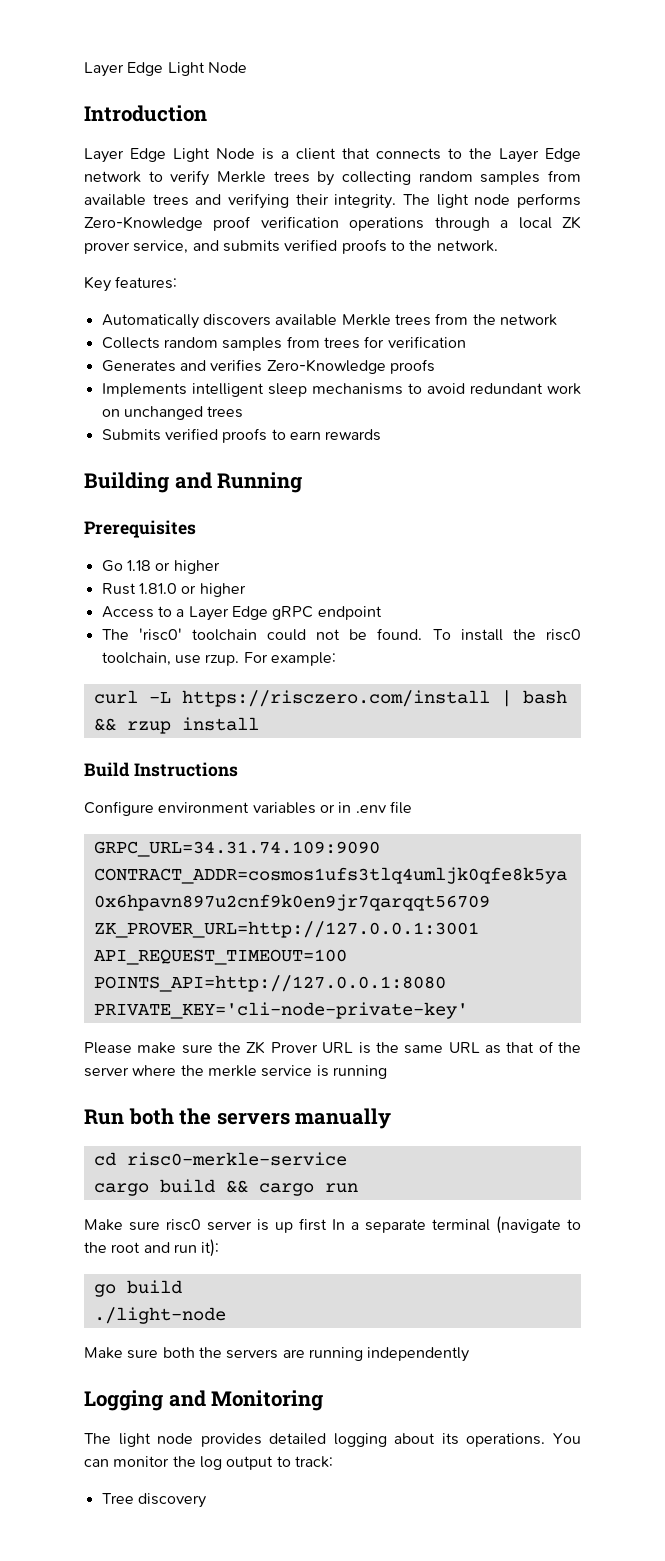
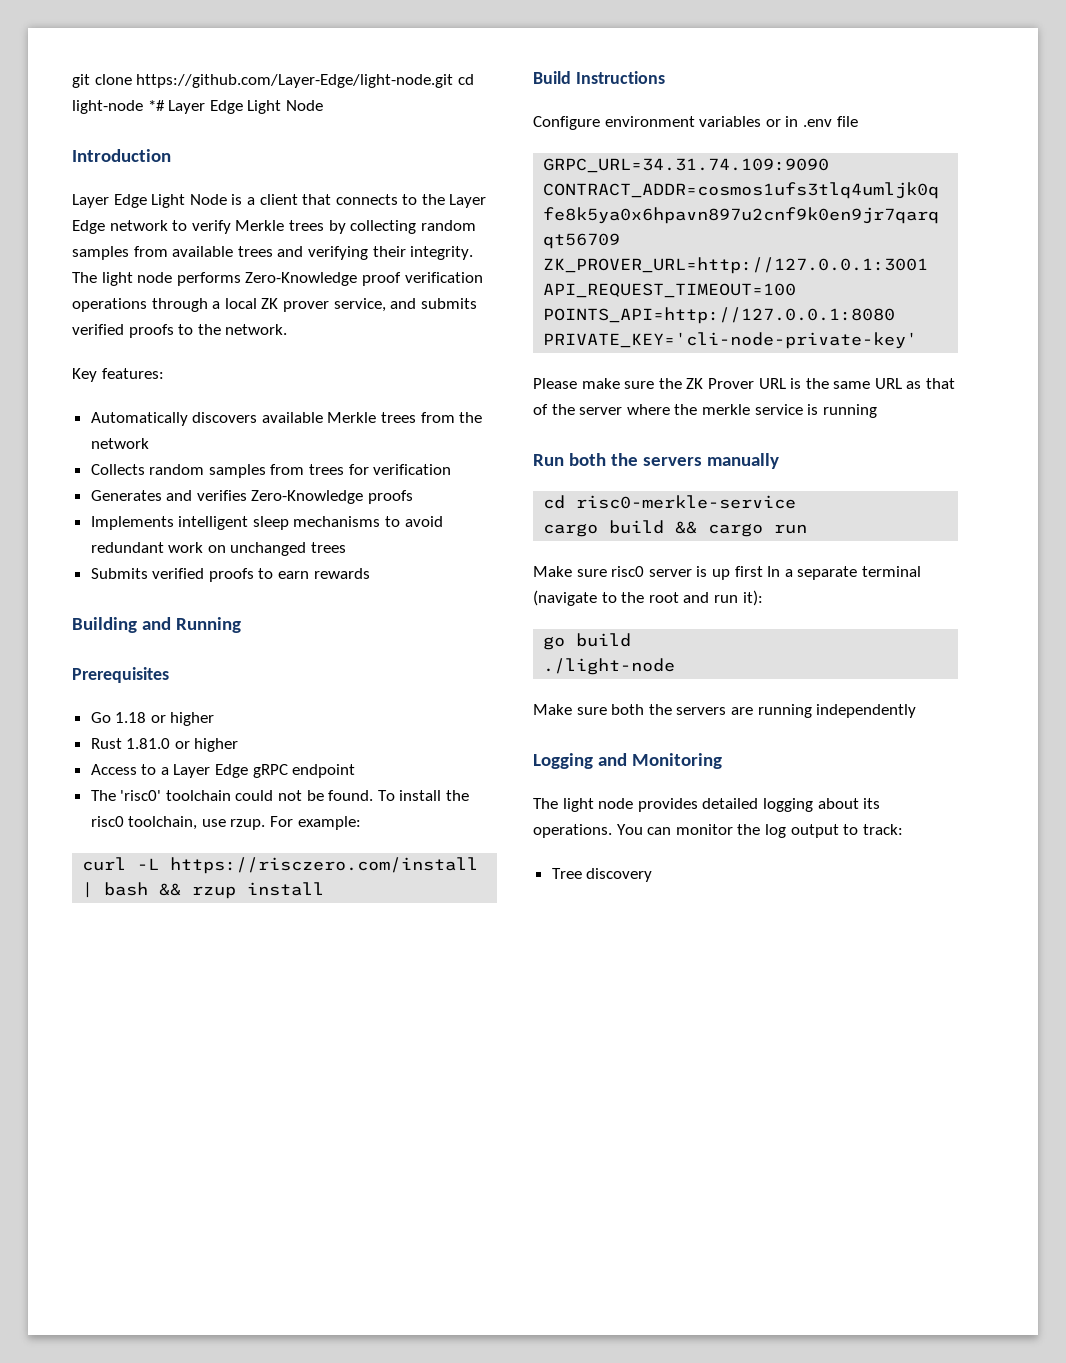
(84, 69) none -> [72,74,474,88] [72,100,165,114] git clone https://github.com/Layer-Edge/light-node.git cd light-node *#

